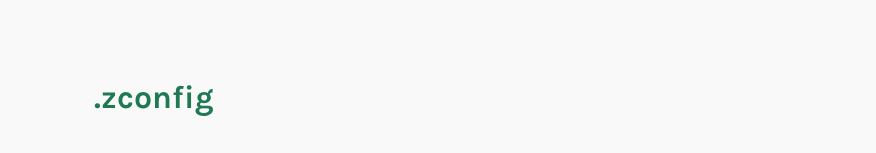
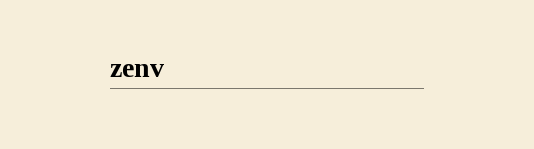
[94,85,214,117] .zconfig -> [110,64,164,77] zenv

